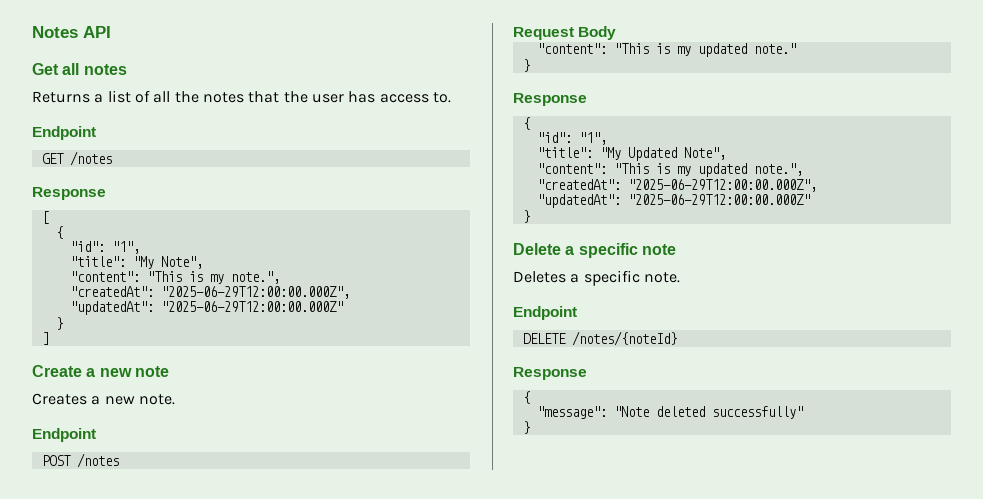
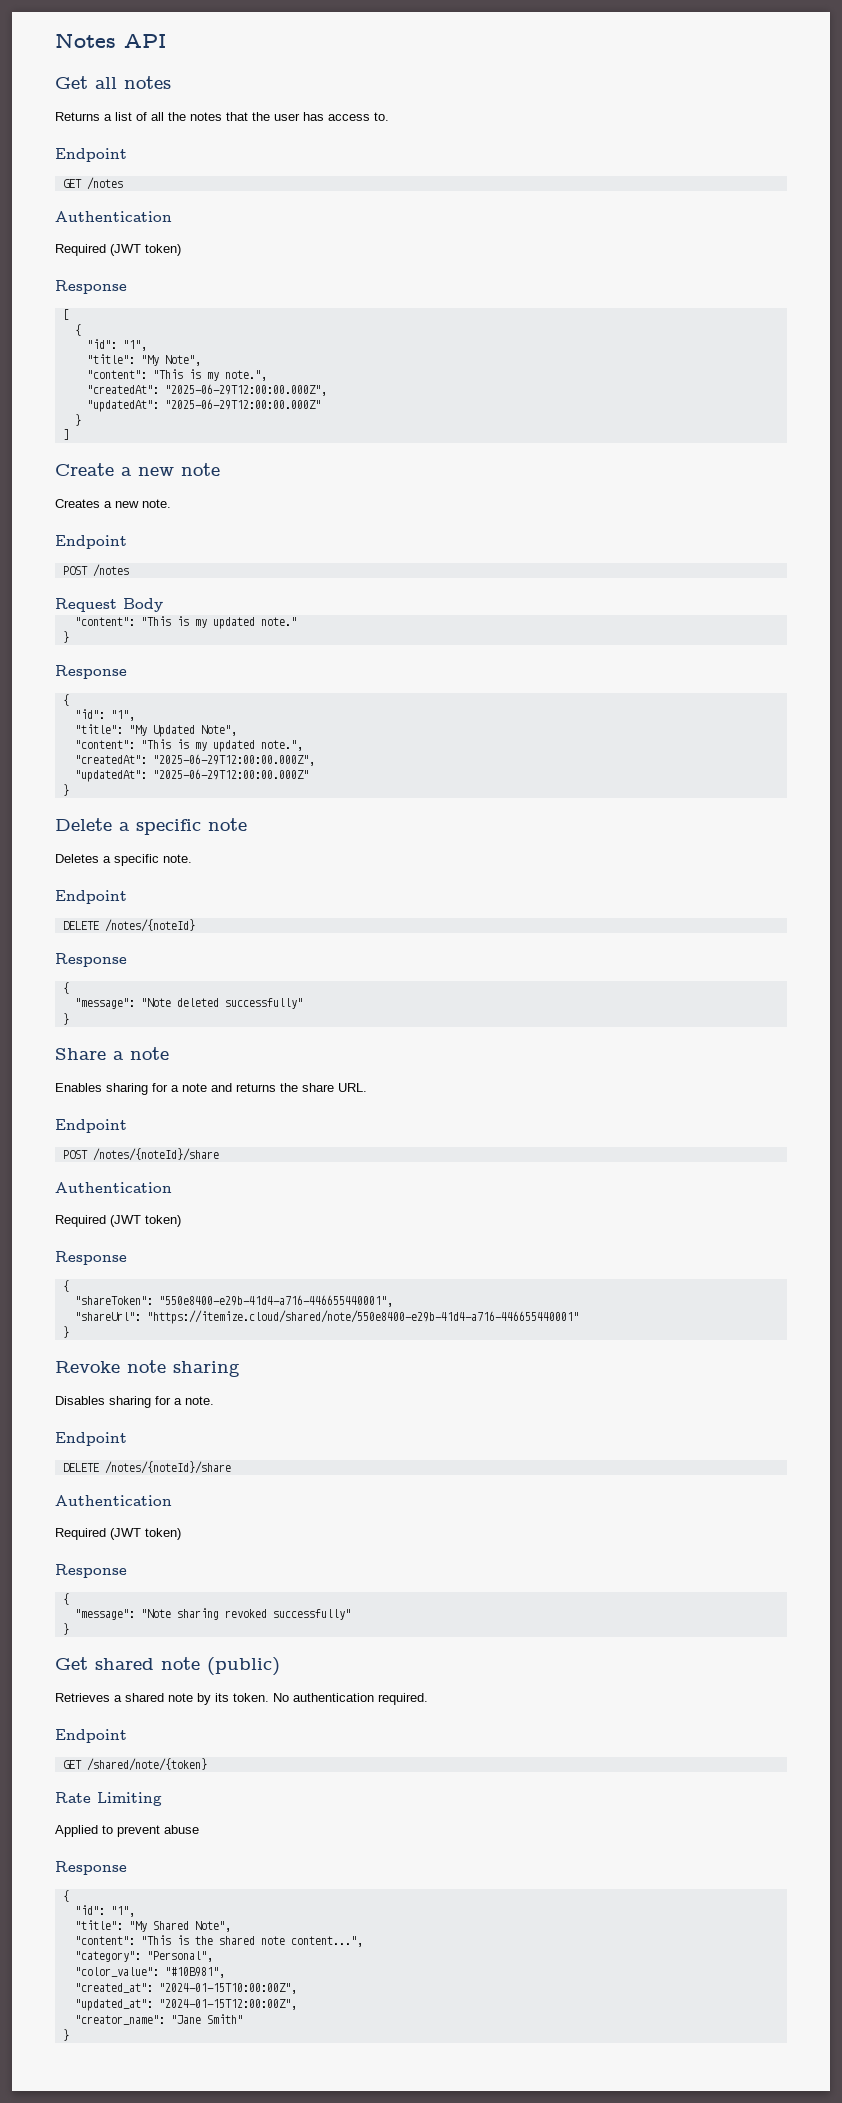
(112, 158) none -> [55,211,172,222] [55,244,181,256] // Authentication // Required (JWT token)
(530, 427) none -> [55,1047,169,1060] [55,1083,367,1095] [55,1119,127,1133] [62,1148,219,1161] [55,1182,172,1193] [55,1215,181,1227] [55,1251,127,1265] [62,1280,69,1292] [74,1295,393,1307] [74,1310,579,1324] [62,1326,69,1338] [55,1360,240,1377] [55,1396,214,1408] [55,1432,127,1446] [62,1461,231,1474] [55,1495,172,1506] [55,1528,181,1540] [55,1564,127,1578] [62,1593,69,1605] [74,1608,351,1620] [62,1623,69,1635] [55,1657,280,1676] [55,1693,428,1705] [55,1729,127,1743] [62,1758,207,1771] [55,1792,162,1806] [55,1825,199,1837] [55,1861,127,1875] [62,1890,69,1902] [74,1905,135,1917] [74,1920,231,1932] [74,1935,363,1947] [74,1951,213,1962] [74,1967,225,1978] [74,1983,297,1994] [74,1999,297,2011] [74,2014,243,2025] [62,2029,69,2041] // Share a note // Enables sharing for a note and returns the share URL. // Endpoint // POST /notes/{noteId}/share // Authentication // Required (JWT token) // Response // { // "shareToken": "550e8400-e29b-41d4-a716-446655440001", // "shareUrl": "https://itemize.cloud/shared/note/550e8400-e29b-41d4-a716-446655440001" // } // Revoke note sharing // Disables sharing for a note. // Endpoint // DELETE /notes/{noteId}/share // Authentication // Required (JWT token) // Response // { // "message": "Note sharing revoked successfully" // } // Get shared note (public) // Retrieves a shared note by its token. No authentication required. // Endpoint // GET /shared/note/{token} // Rate Limiting // Applied to prevent abuse // Response // { // "id": "1", // "title": "My Shared Note", // "content": "This is the shared note content...", // "category": "Personal", // "color_value": "#10B981", // "created_at": "2024-01-15T10:00:00Z", // "updated_at": "2024-01-15T12:00:00Z", // "creator_name": "Jane Smith" // }

